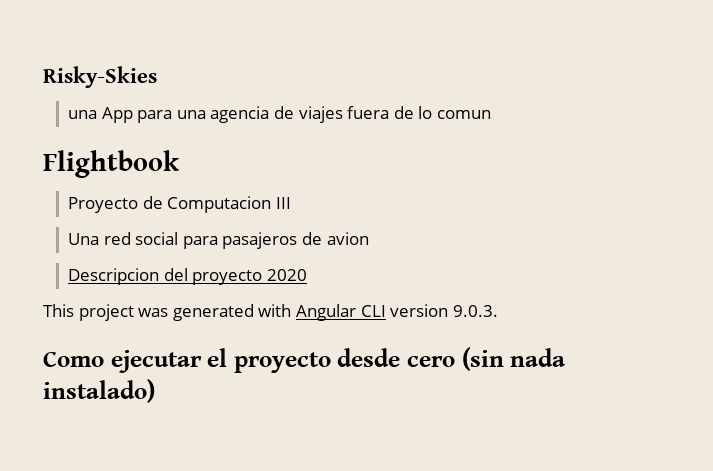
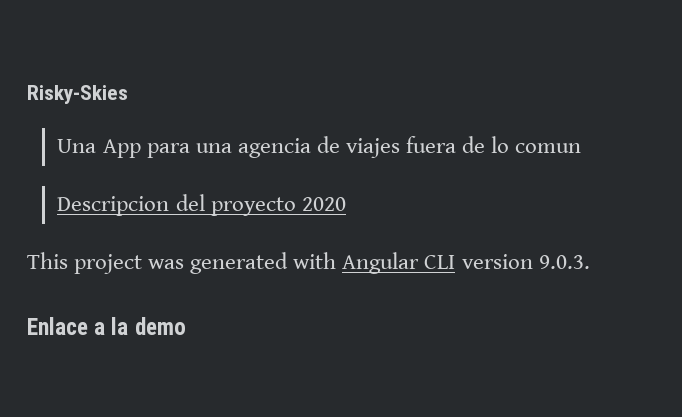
[68,110,98,119] una -> [57,139,97,153] Una
[43,150,180,178] [68,196,291,213] [68,232,369,249] // Flightbook // Proyecto de Computacion III // Una red social para pasajeros de avion -> (582, 148) none
[43,347,566,373] [43,379,155,403] Como ejecutar el proyecto desde cero (sin nada instalado) -> [27,317,186,335] Enlace a la demo

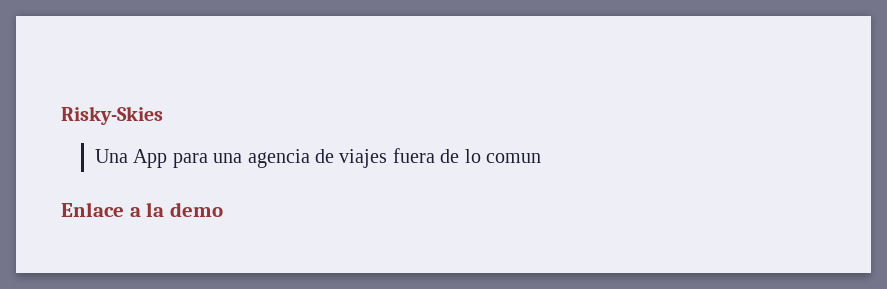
[57,194,346,216] [27,252,590,274] // Descripcion del proyecto 2020 // This project was generated with Angular CLI version 9.0.3. -> (541, 158) none

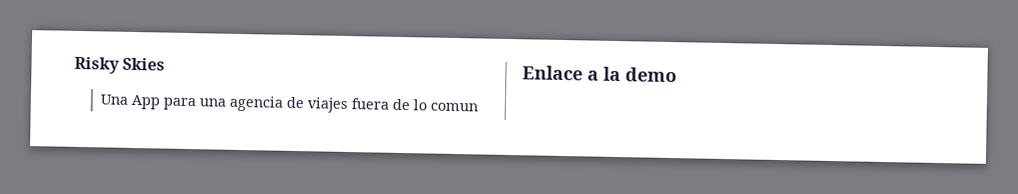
[61,106,163,125] Risky-Skies -> [74,56,166,74] Risky Skies

